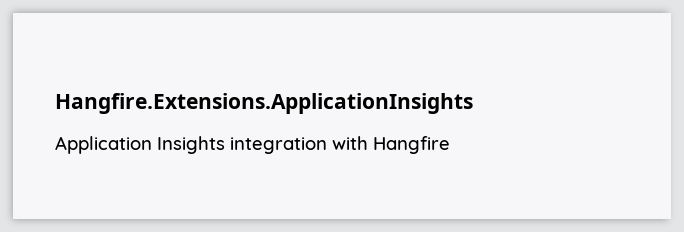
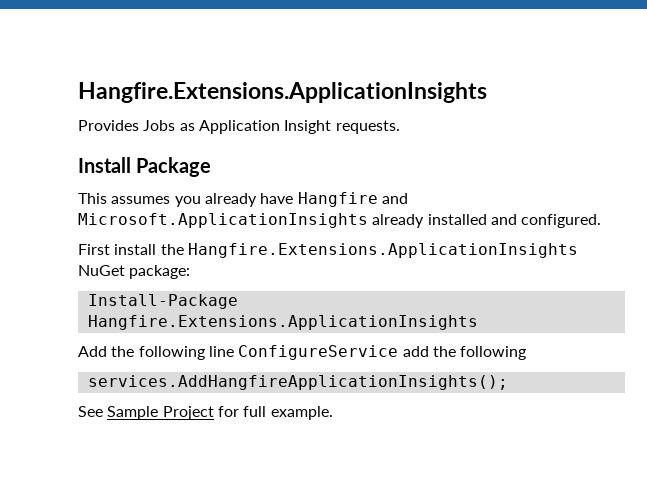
[55,93,473,114] [55,136,450,154] Hangfire.Extensions.ApplicationInsights // Application Insights integration with Hangfire -> [78,82,487,103] [78,120,400,134] [78,157,212,177] [78,192,408,207] [78,213,602,228] [78,243,578,258] [78,265,191,279] [87,294,238,309] [87,315,478,330] [78,345,527,360] [87,375,508,390] [78,406,333,420] Hangfire.Extensions.ApplicationInsights // Provides Jobs as Application Insight requests. // Install Package // This assumes you already have Hangfire and Microsoft.ApplicationInsights already installed and configured. // First install the Hangfire.Extensions.ApplicationInsights NuGet package: // Install-Package Hangfire.Extensions.ApplicationInsights // Add the following line ConfigureService add the following // services.AddHangfireApplicationInsights(); // See Sample Project for full example.

